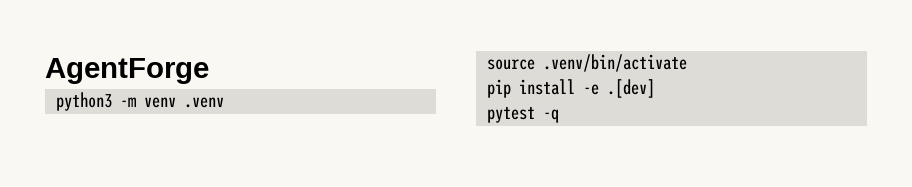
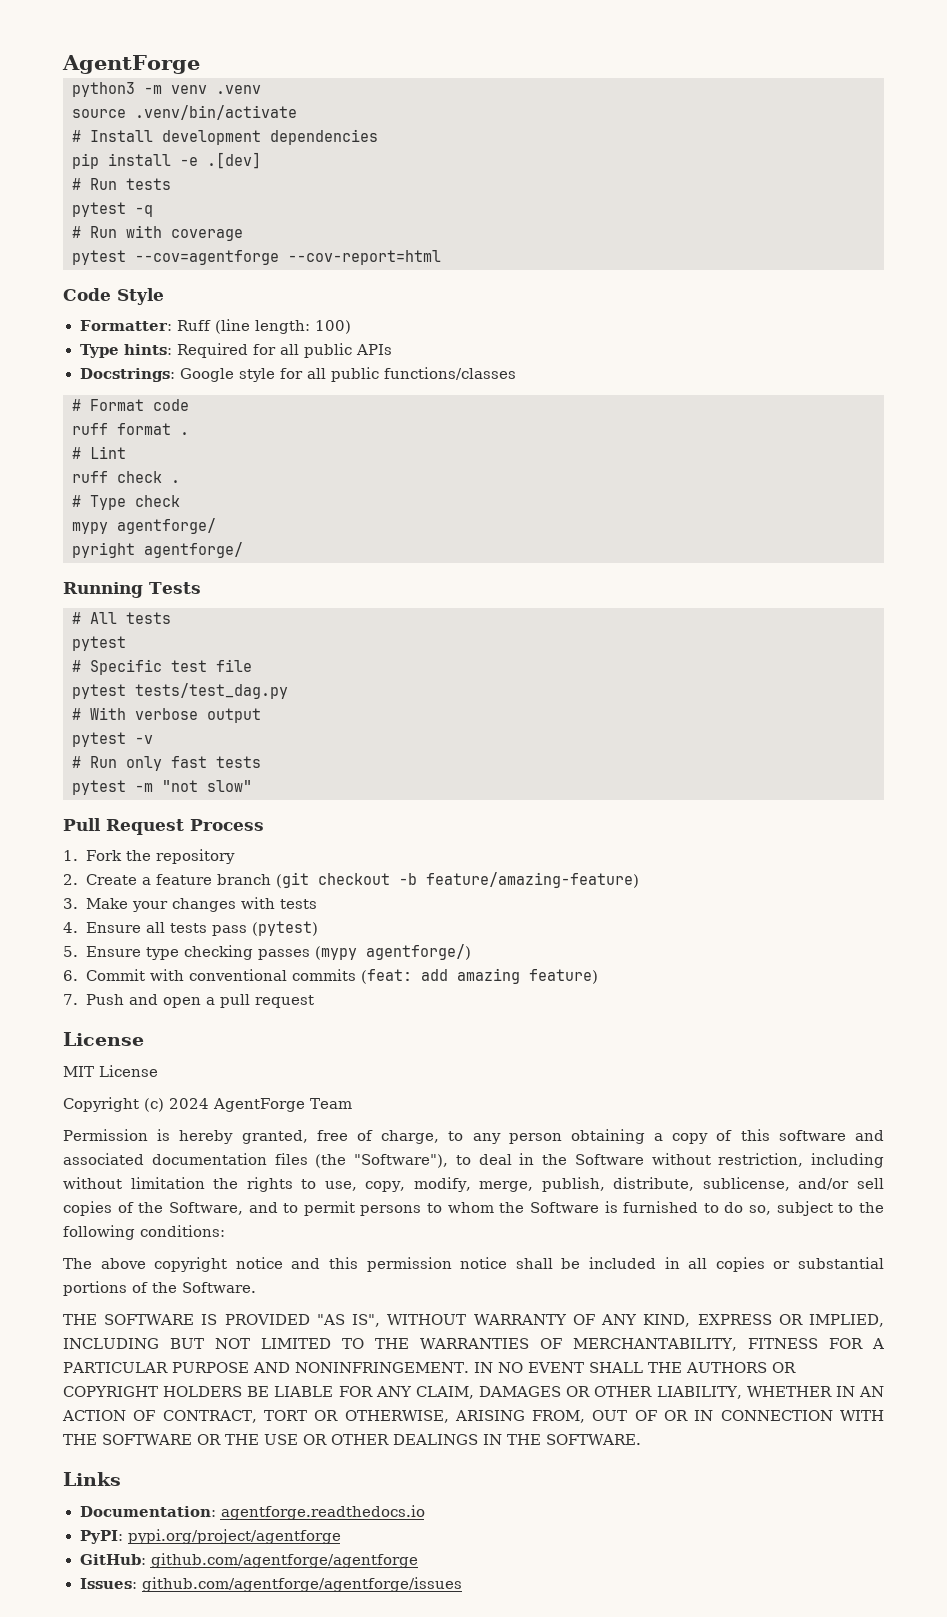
(688, 63) none -> [72,129,378,145] // # Install development dependencies
(656, 88) none -> [72,178,171,190] // # Run tests
(560, 116) none -> [72,225,243,241] [72,250,441,265] [63,288,164,305] [79,319,351,334] [79,343,393,358] [79,367,516,382] [72,399,189,411] [72,423,189,435] [72,446,126,459] [72,471,180,483] [72,495,180,510] [72,518,216,534] [72,542,243,558] [63,582,201,598] [72,612,171,624] [72,636,126,651] [72,659,252,675] [72,683,288,699] [72,707,261,723] [72,732,153,747] [72,756,261,771] [72,780,252,795] [63,818,264,835] [63,849,235,864] [63,872,639,888] [63,897,317,912] [63,921,318,936] [63,944,471,960] [63,968,598,984] [63,994,314,1008] [63,1032,144,1046] [63,1065,158,1077] [63,1097,352,1112] [63,1129,884,1144] [63,1153,884,1168] [63,1177,884,1192] [63,1201,885,1216] [63,1225,225,1240] [63,1257,885,1272] [63,1281,256,1296] [63,1314,885,1327] [63,1338,884,1351] [63,1362,796,1373] [63,1386,885,1399] [62,1410,885,1423] [63,1434,641,1445] [63,1472,121,1486] [79,1505,425,1520] [79,1529,341,1544] [79,1553,418,1568] [79,1577,462,1592] // # Run with coverage // pytest --cov=agentforge --cov-report=html // Code Style // Formatter: Ruff (line length: 100) // Type hints: Required for all public APIs // Docstrings: Google style for all public functions/classes // # Format code // ruff format . // # Lint // ruff check . // # Type check // mypy agentforge/ // pyright agentforge/ // Running Tests // # All tests // pytest // # Specific test file // pytest tests/test_dag.py // # With verbose output // pytest -v // # Run only fast tests // pytest -m "not slow" // Pull Request Process // 1. Fork the repository // 2. Create a feature branch (git checkout -b feature/amazing-feature) // 3. Make your changes with tests // 4. Ensure all tests pass (pytest) // 5. Ensure type checking passes (mypy agentforge/) // 6. Commit with conventional commits (feat: add amazing feature) // 7. Push and open a pull request // License // MIT License // Copyright (c) 2024 AgentForge Team // Permission is hereby granted, free of charge, to any person obtaining a copy of this software and associated documentation files (the "Software"), to deal in the Software without restriction, including without limitation the rights to use, copy, modify, merge, publish, distribute, sublicense, and/or sell copies of the Software, and to permit persons to whom the Software is furnished to do so, subject to the following conditions: // The above copyright notice and this permission notice shall be included in all copies or substantial portions of the Software. // THE SOFTWARE IS PROVIDED "AS IS", WITHOUT WARRANTY OF ANY KIND, EXPRESS OR IMPLIED, INCLUDING BUT NOT LIMITED TO THE WARRANTIES OF MERCHANTABILITY, FITNESS FOR A PARTICULAR PURPOSE AND NONINFRINGEMENT. IN NO EVENT SHALL THE AUTHORS OR COPYRIGHT HOLDERS BE LIABLE FOR ANY CLAIM, DAMAGES OR OTHER LIABILITY, WHETHER IN AN ACTION OF CONTRACT, TORT OR OTHERWISE, ARISING FROM, OUT OF OR IN CONNECTION WITH THE SOFTWARE OR THE USE OR OTHER DEALINGS IN THE SOFTWARE. // Links // Documentation: agentforge.readthedocs.io // PyPI: pypi.org/project/agentforge // GitHub: github.com/agentforge/agentforge // Issues: github.com/agentforge/agentforge/issues

